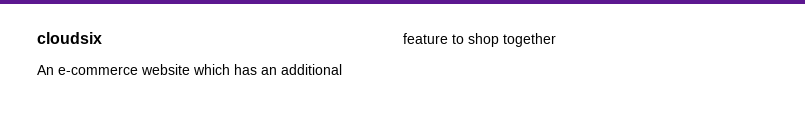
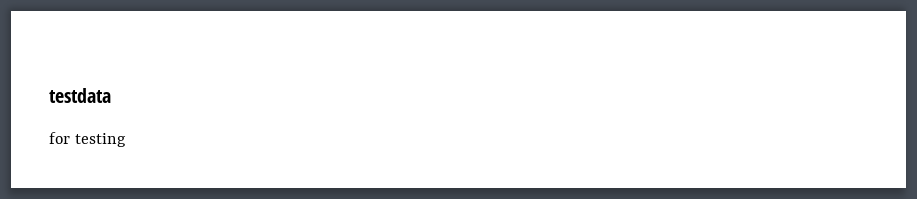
[37,32,102,44] [37,64,342,75] [403,33,556,47] cloudsix // An e-commerce website which has an additional feature to shop together -> [49,88,111,103] [49,132,126,147] testdata // for testing

